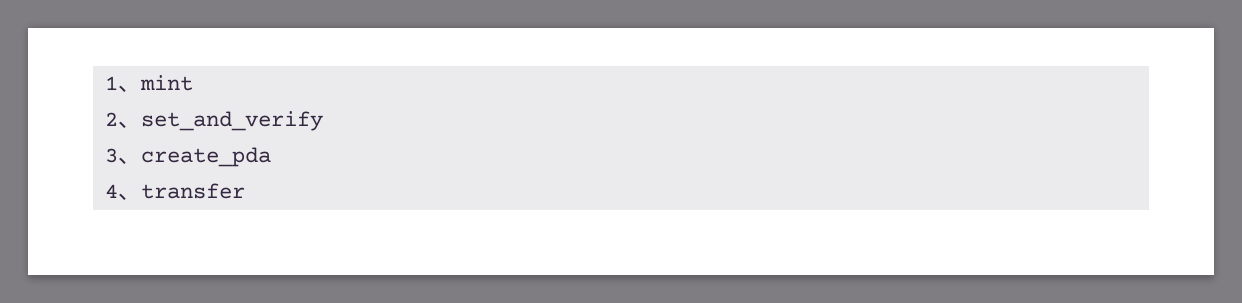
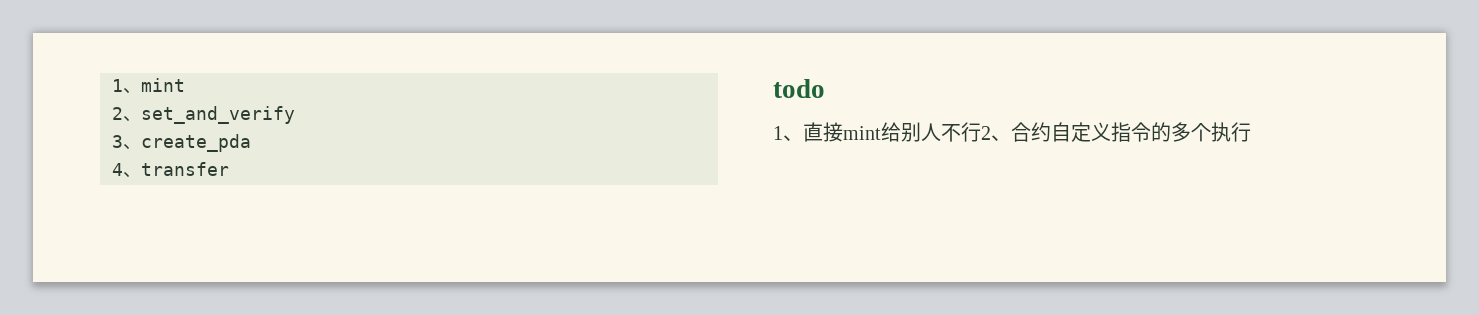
(245, 191) none -> [773,79,825,98] [773,122,1251,142] // todo // 1、直接mint给别人不行2、合约自定义指令的多个执行

